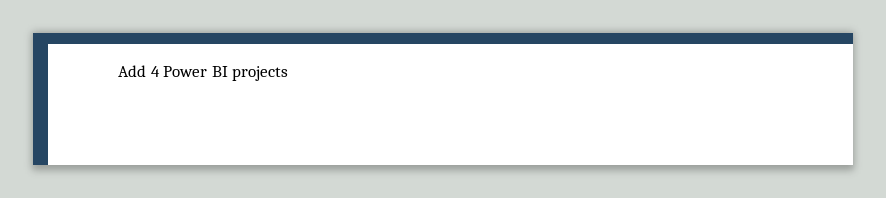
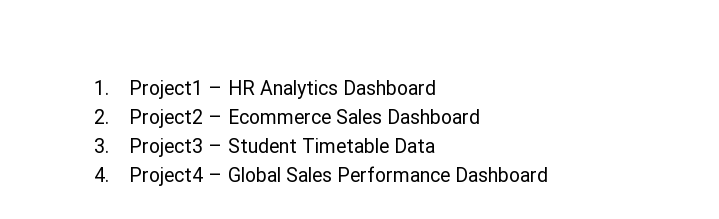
[118,65,289,81] Add 4 Power BI projects -> [94,80,437,99] [94,109,481,128] [94,138,436,157] [94,166,549,186] 1. Project1 – HR Analytics Dashboard // 2. Project2 – Ecommerce Sales Dashboard // 3. Project3 – Student Timetable Data // 4. Project4 – Global Sales Performance Dashboard

